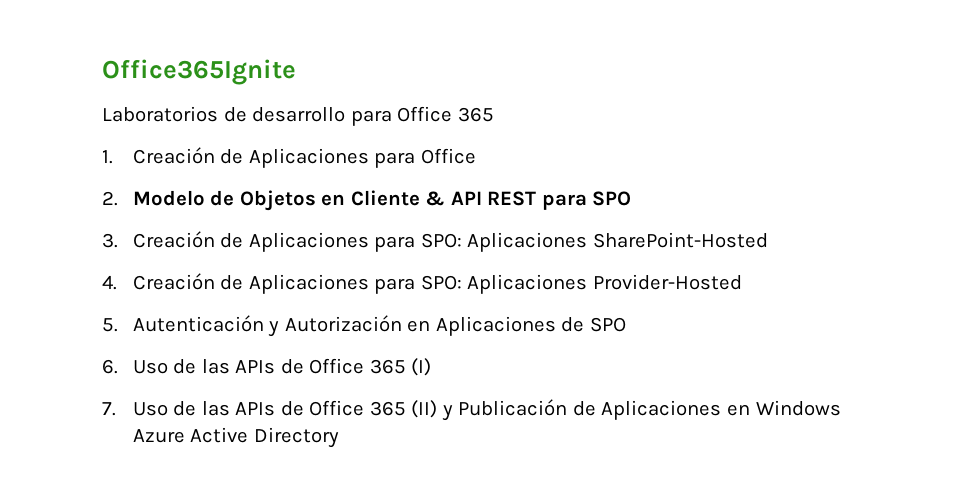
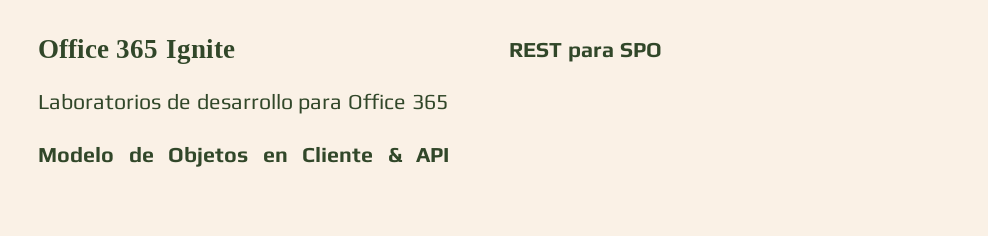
[102,59,296,85] Office365Ignite -> [38,39,235,64] Office 365 Ignite
[102,147,476,168] [102,191,118,206] 1. Creación de Aplicaciones para Office // 2. -> (449, 102) none
[102,231,768,252] [102,273,742,294] [102,315,626,337] [102,358,432,376] [102,399,841,421] [132,427,339,448] // 3. Creación de Aplicaciones para SPO: Aplicaciones SharePoint-Hosted // 4. Creación de Aplicaciones para SPO: Aplicaciones Provider-Hosted // 5. Autenticación y Autorización en Aplicaciones de SPO // 6. Uso de las APIs de Office 365 (I) // 7. Uso de las APIs de Office 365 (II) y Publicación de Aplicaciones en Windows Azure Active Directory -> (662, 50) none

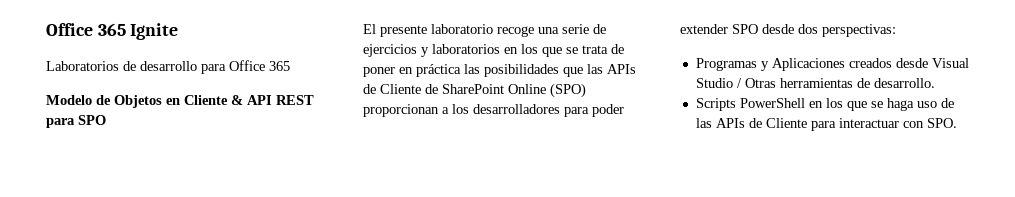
(662, 50) none -> [363,24,606,37] [363,44,624,57] [363,64,636,77] [363,83,586,98] [363,104,624,117] [680,24,896,37] [695,58,969,71] [695,78,935,88] [695,98,954,111] [695,118,957,131] // El presente laboratorio recoge una serie de ejercicios y laboratorios en los que se trata de poner en práctica las posibilidades que las APIs de Cliente de SharePoint Online (SPO) proporcionan a los desarrolladores para poder extender SPO desde dos perspectivas: // Programas y Aplicaciones creados desde Visual Studio / Otras herramientas de desarrollo. // Scripts PowerShell en los que se haga uso de las APIs de Cliente para interactuar con SPO.

